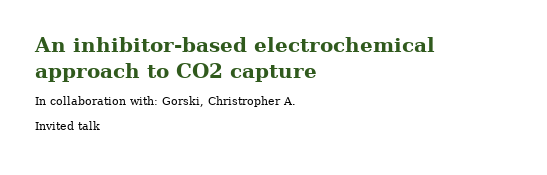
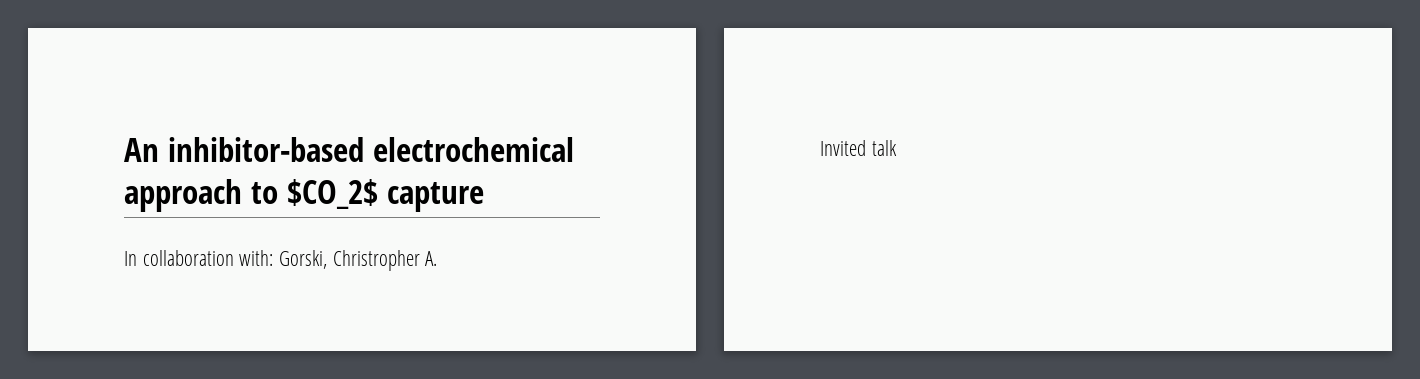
[176,63,223,78] CO2 -> [286,179,378,209] $CO_2$

